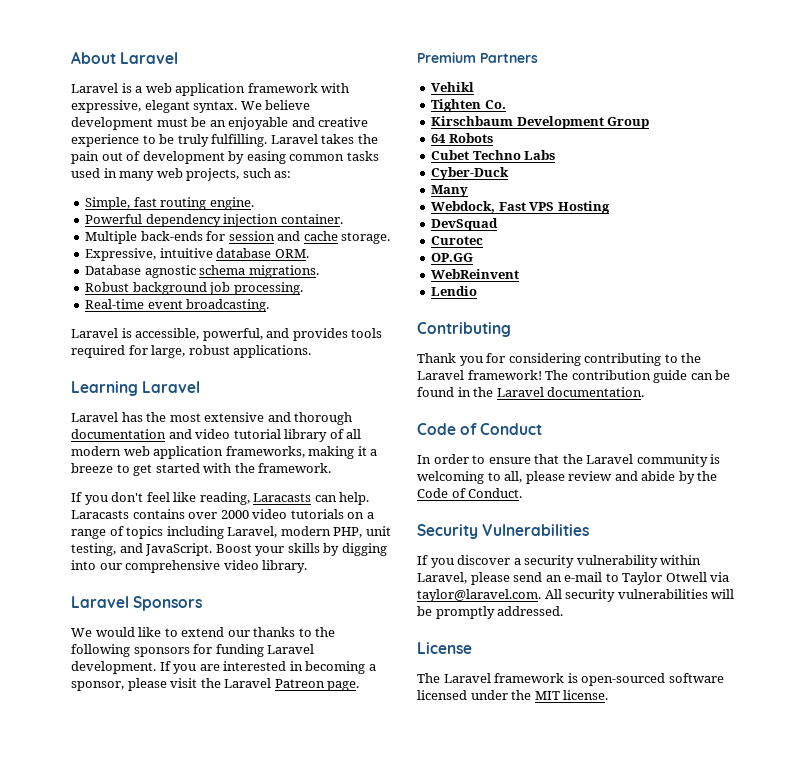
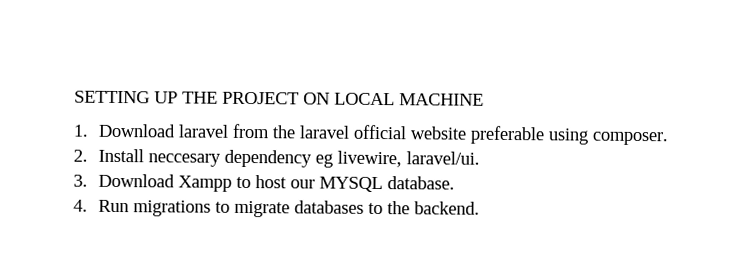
[71,51,179,64] [71,83,350,96] [71,100,311,113] [71,117,369,130] [71,134,378,147] [71,151,379,164] [71,168,292,181] [85,197,254,210] [85,214,343,227] [85,231,391,244] [85,248,309,261] [85,265,319,278] [85,282,303,295] [85,299,270,312] [71,328,383,341] [71,345,312,358] [71,381,201,396] [71,412,353,425] [71,429,362,442] [71,446,378,459] [71,463,332,476] [71,492,370,505] [71,509,374,519] [71,526,391,539] [71,543,387,556] [71,560,308,573] [71,596,203,611] [71,627,336,637] [71,644,315,657] [71,661,376,674] [71,678,360,691] [417,52,538,63] [431,82,475,92] [431,99,506,112] [431,116,650,129] [431,133,493,143] [431,150,556,160] [431,167,510,180] [431,185,469,197] [431,201,610,214] [431,218,499,231] [431,236,484,245] [431,253,474,262] [431,269,520,279] [431,286,478,296] [417,322,511,337] [417,353,702,366] [417,370,731,383] [417,387,645,397] [417,423,543,435] [417,454,721,467] [417,471,718,484] [417,488,523,498] [417,524,590,539] [417,555,702,568] [417,572,730,585] [417,589,735,602] [417,606,564,619] [417,642,472,654] [417,673,724,686] [417,690,609,700] About Laravel // Laravel is a web application framework with expressive, elegant syntax. We believe development must be an enjoyable and creative experience to be truly fulfilling. Laravel takes the pain out of development by easing common tasks used in many web projects, such as: // Simple, fast routing engine. // Powerful dependency injection container. // Multiple back-ends for session and cache storage. // Expressive, intuitive database ORM. // Database agnostic schema migrations. // Robust background job processing. // Real-time event broadcasting. // Laravel is accessible, powerful, and provides tools required for large, robust applications. // Learning Laravel // Laravel has the most extensive and thorough documentation and video tutorial library of all modern web application frameworks, making it a breeze to get started with the framework. // If you don't feel like reading, Laracasts can help. Laracasts contains over 2000 video tutorials on a range of topics including Laravel, modern PHP, unit testing, and JavaScript. Boost your skills by digging into our comprehensive video library. // Laravel Sponsors // We would like to extend our thanks to the following sponsors for funding Laravel development. If you are interested in becoming a sponsor, please visit the Laravel Patreon page. // Premium Partners // Vehikl // Tighten Co. // Kirschbaum Development Group // 64 Robots // Cubet Techno Labs // Cyber-Duck // Many // Webdock, Fast VPS Hosting // DevSquad // Curotec // OP.GG // WebReinvent // Lendio // Contributing // Thank you for considering contributing to the Laravel framework! The contribution guide can be found in the Laravel documentation. // Code of Conduct // In order to ensure that the Laravel community is welcoming to all, please review and abide by the Code of Conduct. // Security Vulnerabilities // If you discover a security vulnerability within Laravel, please send an e-mail to Taylor Otwell via taylor@laravel.com. All security vulnerabilities will be promptly addressed. // License // The Laravel framework is open-sourced software licensed under the MIT license. -> [74,90,484,106] [73,123,668,146] [73,148,480,168] [73,173,455,193] [73,199,480,218] SETTING UP THE PROJECT ON LOCAL MACHINE // 1. Download laravel from the laravel official website preferable using composer. // 2. Install neccesary dependency eg livewire, laravel/ui. // 3. Download Xampp to host our MYSQL database. // 4. Run migrations to migrate databases to the backend.

